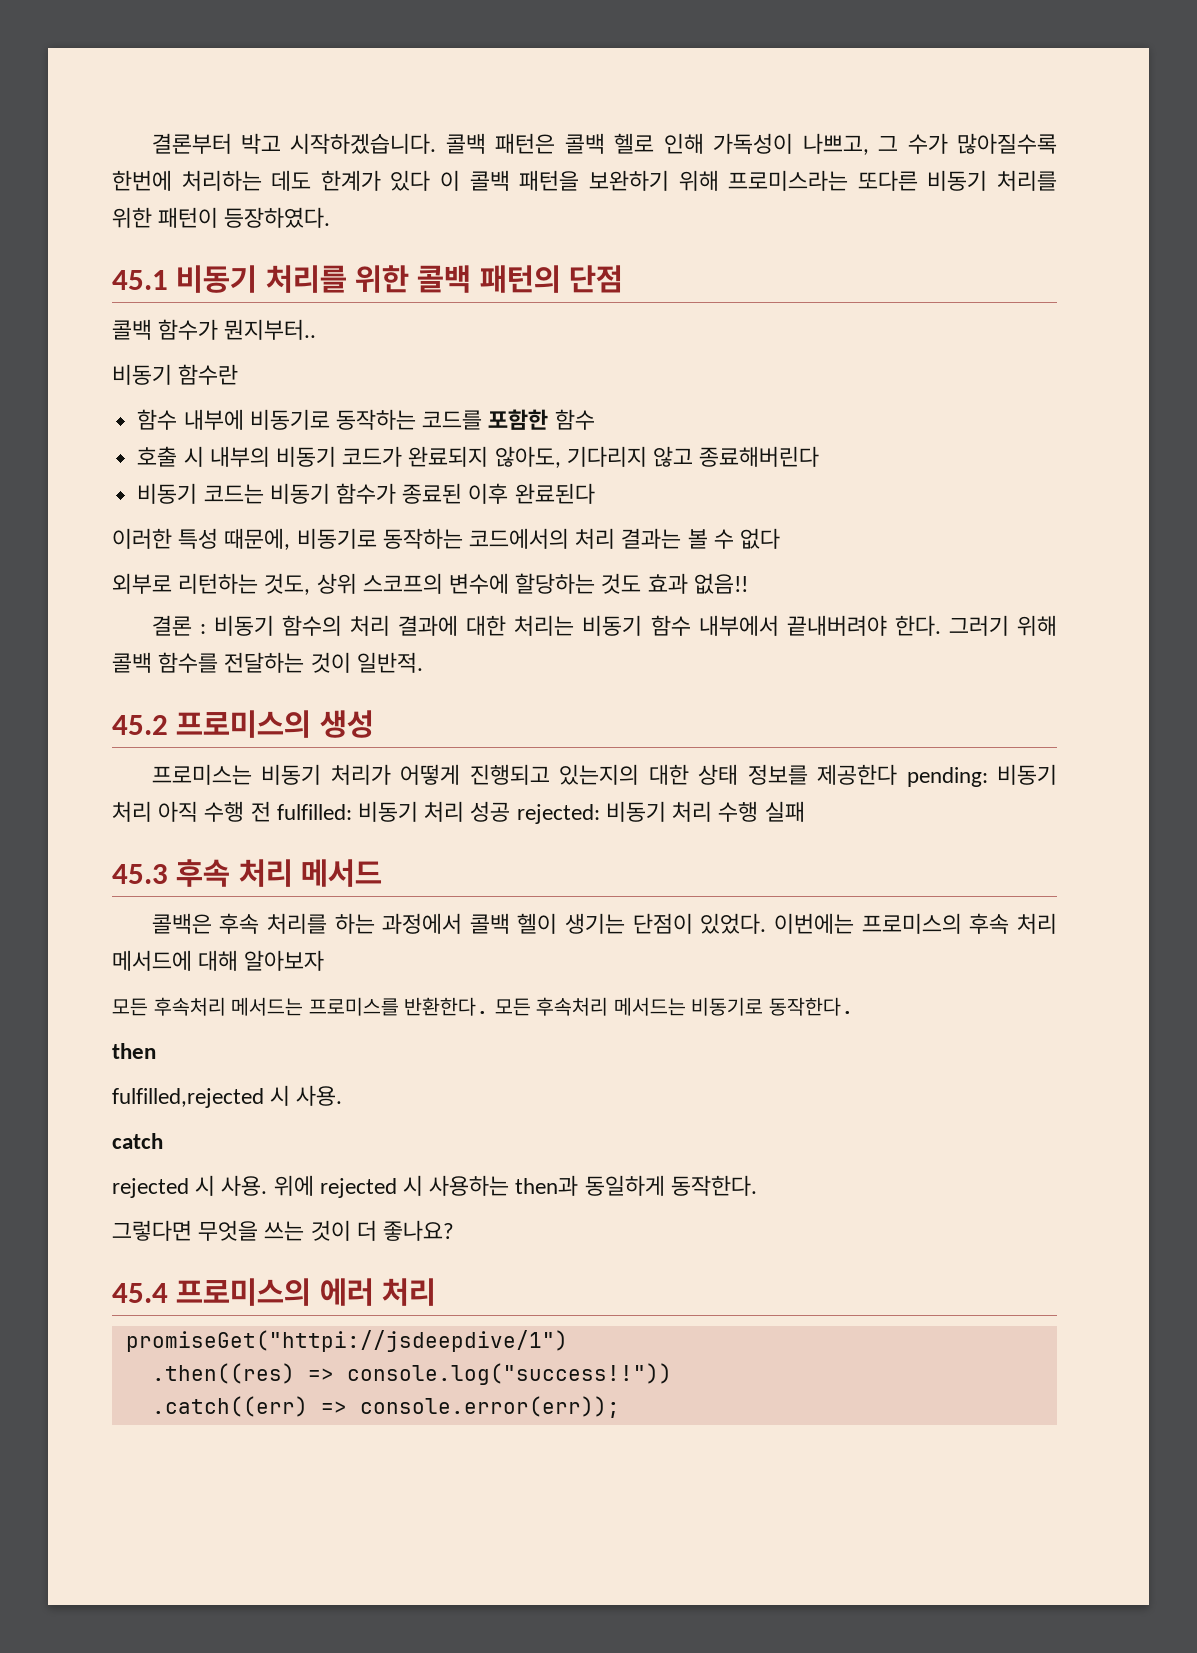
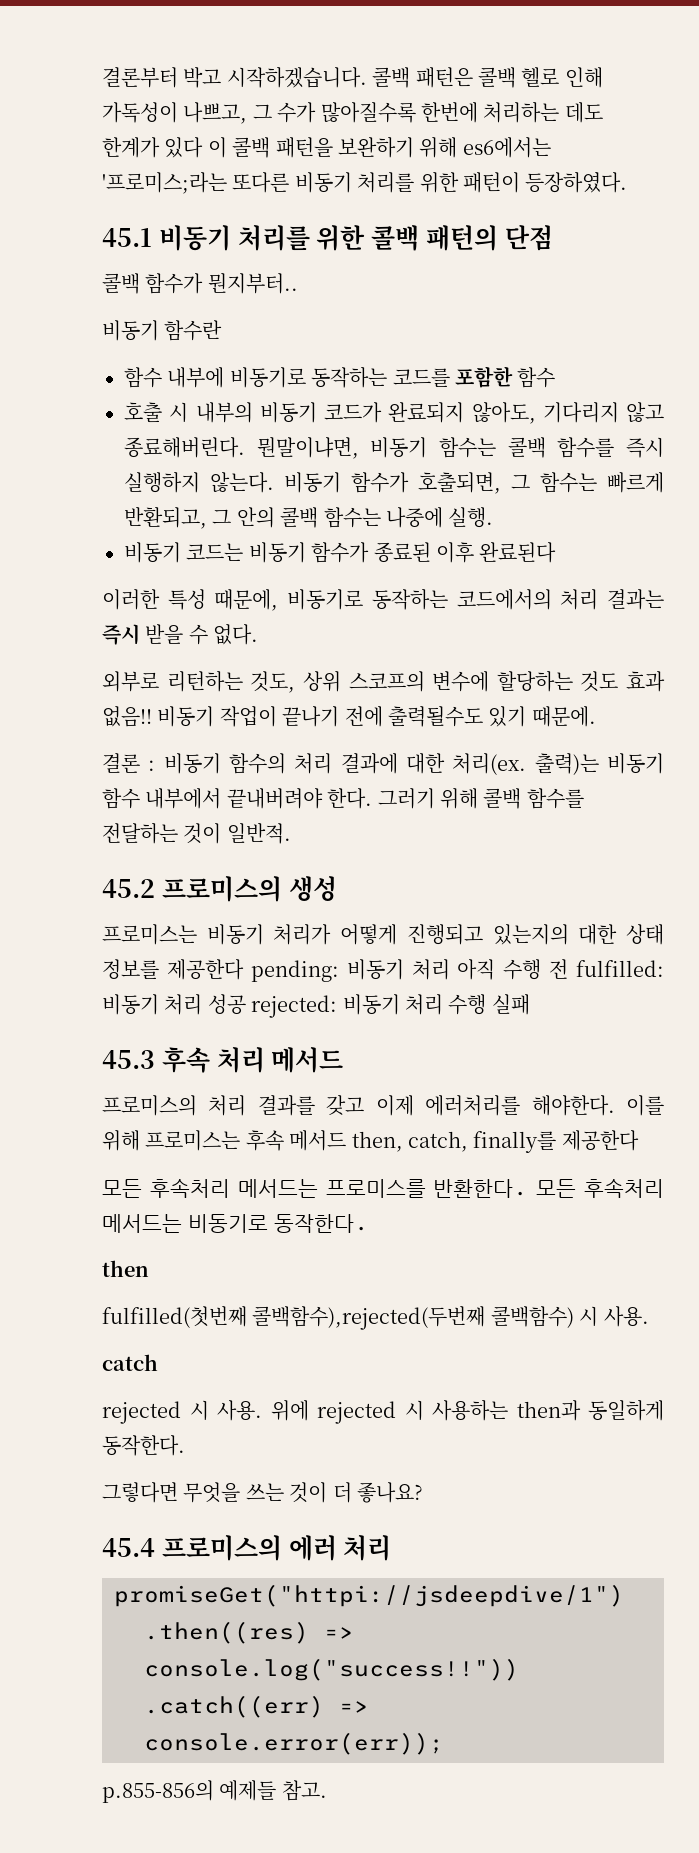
[728,170,849,191] 프로미스라는 -> [462,137,551,158] [102,172,227,194] es6에서는 '프로미스;라는
[699,446,820,467] 종료해버린다 -> [124,437,665,459] [124,472,664,494] [124,507,494,529] 종료해버린다. 뭔말이냐면, 비동기 함수는 콜백 함수를 즉시 실행하지 않는다. 비동기 함수가 호출되면, 그 함수는 빠르게 반환되고, 그 안의 콜백 함수는 나중에 실행.
[687,528,781,549] 볼 수 없다 -> [102,624,259,645] 즉시 받을 수 없다.
(748, 583) none -> [157,706,596,727] 비동기 작업이 끝나기 전에 출력될수도 있기 때문에.
[514,615,575,636] 처리는 -> [452,753,599,775] 처리(ex. 출력)는
[151,913,1057,934] [112,950,325,971] 콜백은 후속 처리를 하는 과정에서 콜백 헬이 생기는 단점이 있었다. 이번에는 프로미스의 후속 처리 메서드에 대해 알아보자 -> [102,1095,665,1116] [102,1130,639,1153] 프로미스의 처리 결과를 갖고 이제 에러처리를 해야한다. 이를 위해 프로미스는 후속 메서드 then, catch, finally를 제공한다
[112,1088,264,1108] fulfilled,rejected -> [102,1306,574,1330] fulfilled(첫번째 콜백함수),rejected(두번째 콜백함수)
(620, 1407) none -> [102,1780,327,1803] // p.855-856의 예제들 참고.

